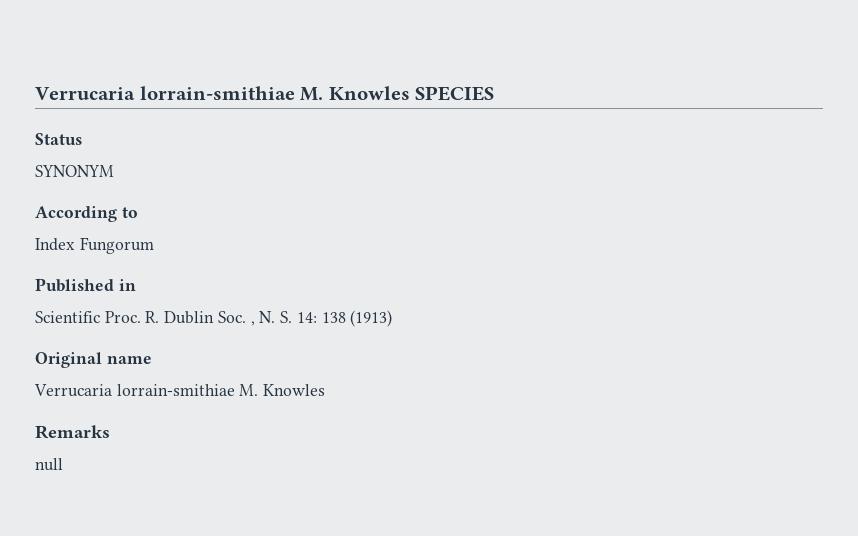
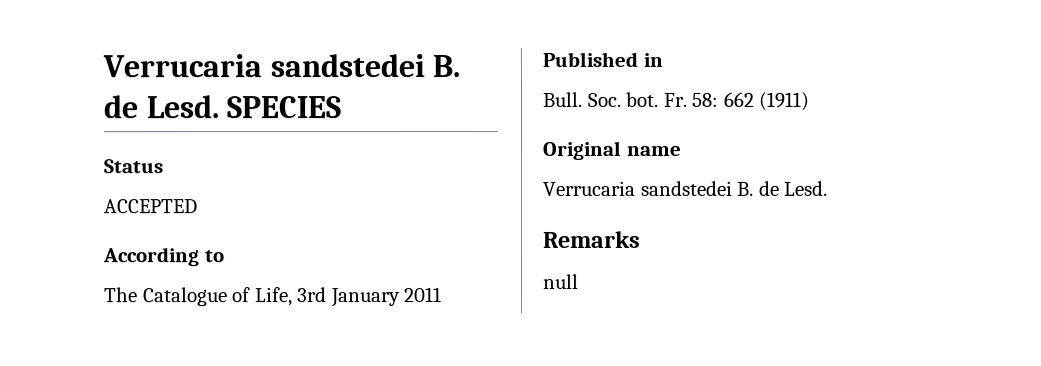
[35,86,410,101] Verrucaria lorrain-smithiae M. Knowles -> [102,54,461,78] [103,95,219,119] Verrucaria sandstedei B. de Lesd.
[35,165,114,177] SYNONYM -> [104,199,198,214] ACCEPTED
[35,237,154,254] [35,278,136,292] [35,310,393,327] Index Fungorum // Published in // Scientific Proc. R. Dublin Soc. , N. S. 14: 138 (1913) -> [104,287,443,308] [542,51,663,67] [542,91,810,111] The Catalogue of Life, 3rd January 2011 // Published in // Bull. Soc. bot. Fr. 58: 662 (1911)
[116,384,326,396] lorrain-smithiae M. Knowles -> [639,180,829,196] sandstedei B. de Lesd.

